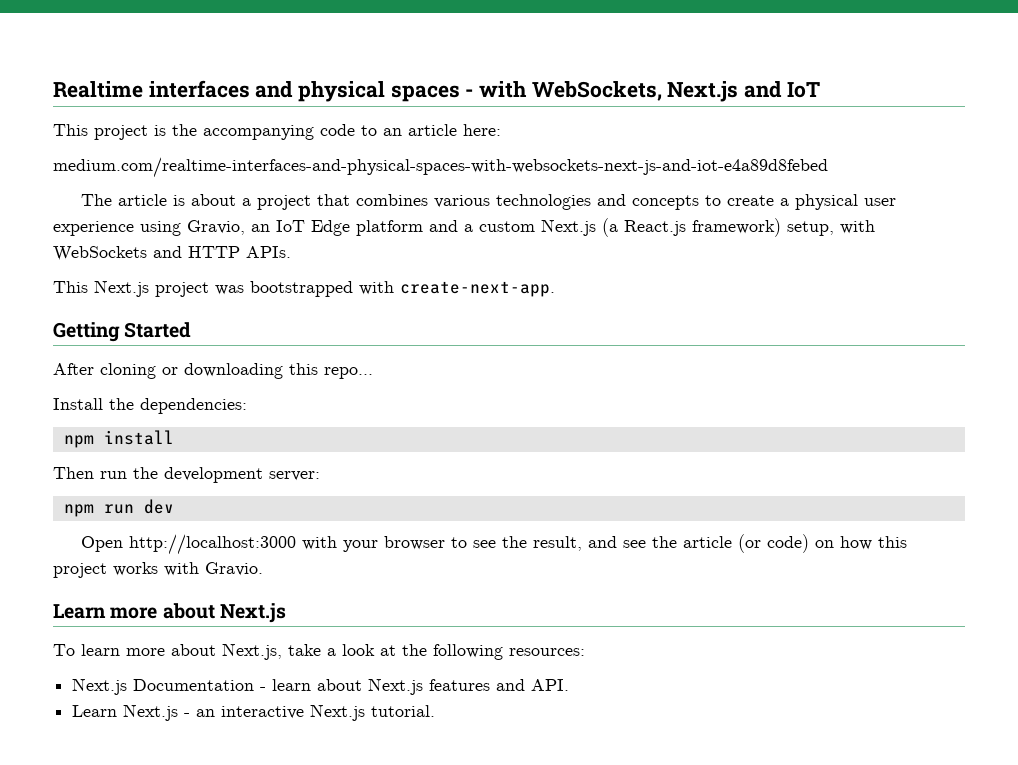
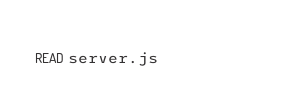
[53,80,820,102] [53,124,501,140] [53,157,828,178] [81,194,897,210] [53,218,875,237] [53,246,291,261] [53,280,555,297] [53,322,192,342] [53,363,373,379] [53,398,247,414] [63,430,174,448] [53,467,320,483] [63,499,174,517] [81,534,908,555] [53,562,263,578] [53,603,286,623] [53,643,585,660] [72,678,570,695] [72,704,436,721] Realtime interfaces and physical spaces - with WebSockets, Next.js and IoT // This project is the accompanying code to an article here: // medium.com/realtime-interfaces-and-physical-spaces-with-websockets-next-js-and-iot-e4a89d8febed // The article is about a project that combines various technologies and concepts to create a physical user experience using Gravio, an IoT Edge platform and a custom Next.js (a React.js framework) setup, with WebSockets and HTTP APIs. // This Next.js project was bootstrapped with create-next-app. // Getting Started // After cloning or downloading this repo... // Install the dependencies: // npm install // Then run the development server: // npm run dev // Open http://localhost:3000 with your browser to see the result, and see the article (or code) on how this project works with Gravio. // Learn more about Next.js // To learn more about Next.js, take a look at the following resources: // Next.js Documentation - learn about Next.js features and API. // Learn Next.js - an interactive Next.js tutorial. -> [35,52,158,66] READ server.js

